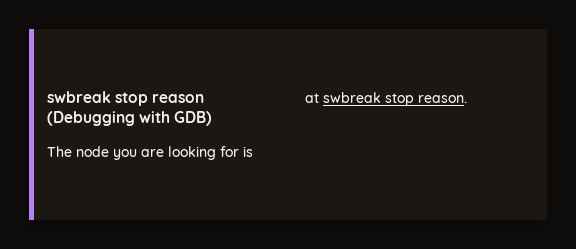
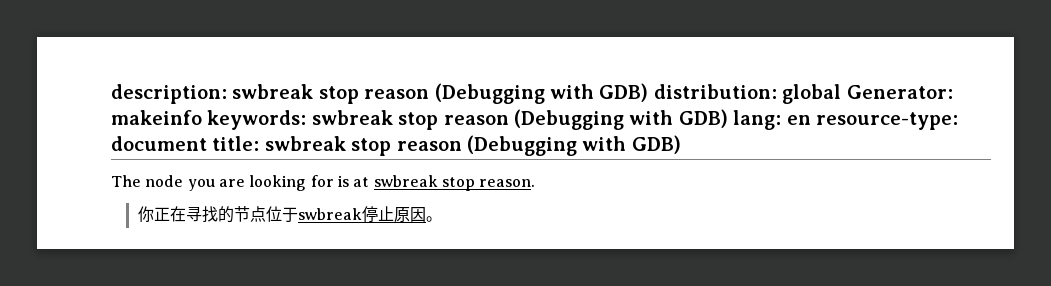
(47, 97) none -> [111,83,953,104] [111,109,958,130] [111,136,260,151] description: swbreak stop reason (Debugging with GDB) distribution: global Generator: makeinfo keywords: swbreak stop reason (Debugging with GDB) lang: en resource-type: document title:
(467, 99) none -> [137,206,442,223] // 你正在寻找的节点位于swbreak停止原因。

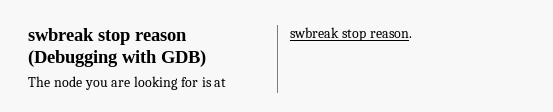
[111,83,953,104] [111,109,958,130] [111,136,260,151] description: swbreak stop reason (Debugging with GDB) distribution: global Generator: makeinfo keywords: swbreak stop reason (Debugging with GDB) lang: en resource-type: document title: -> (28, 34) none
[137,206,442,223] // 你正在寻找的节点位于swbreak停止原因。 -> (412, 34) none

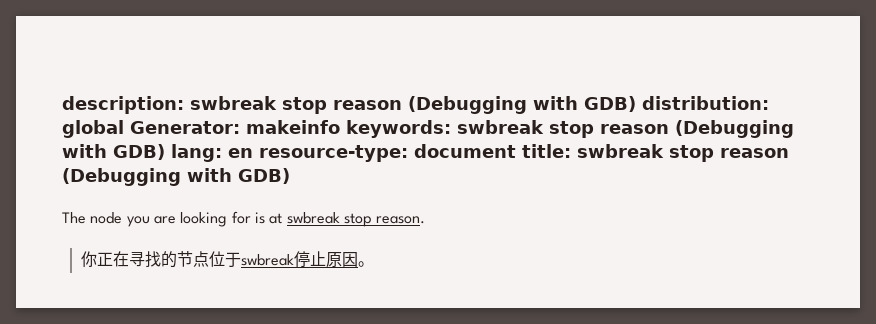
(28, 34) none -> [62,96,769,114] [62,120,794,138] [62,144,571,162] description: swbreak stop reason (Debugging with GDB) distribution: global Generator: makeinfo keywords: swbreak stop reason (Debugging with GDB) lang: en resource-type: document title:
(412, 34) none -> [81,251,375,268] // 你正在寻找的节点位于swbreak停止原因。

